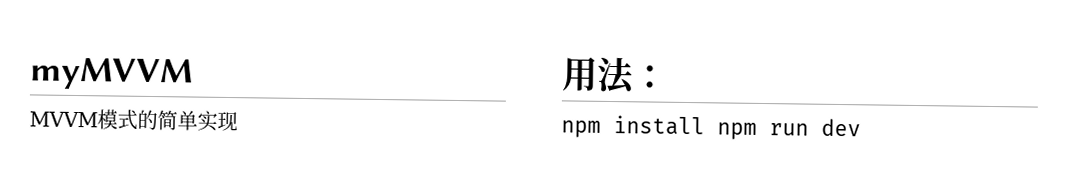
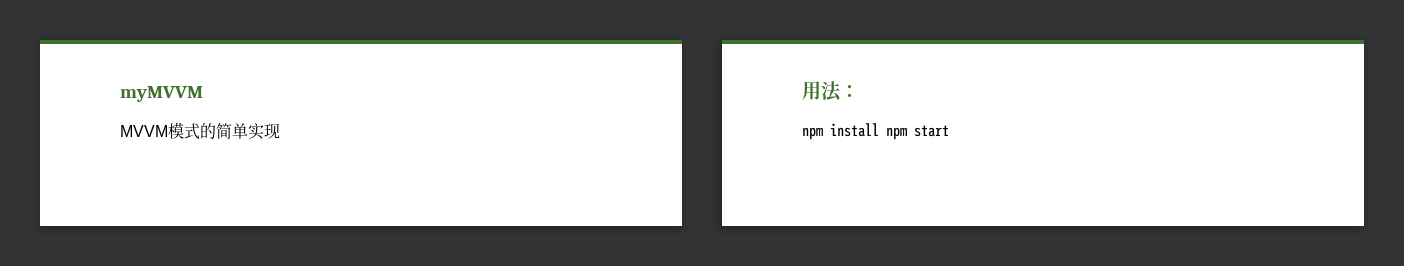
[769,118,861,137] run dev -> [914,125,949,137] start

